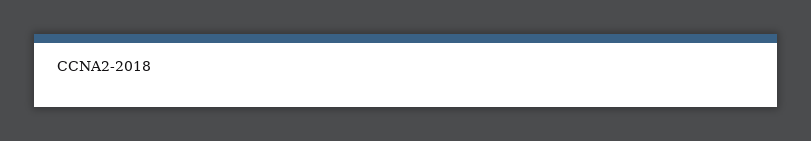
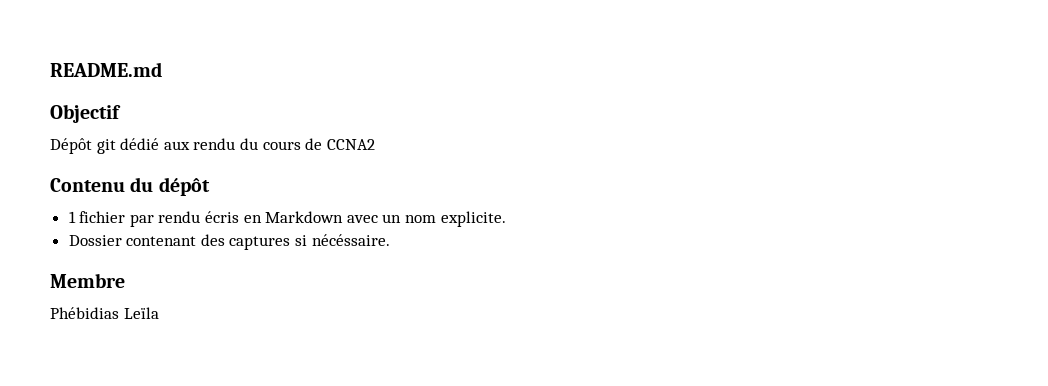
[57,61,151,71] CCNA2-2018 -> [50,62,162,77] [50,104,121,123] [50,138,375,154] [50,177,210,196] [68,211,506,227] [68,234,390,250] [50,273,125,288] [50,307,159,319] README.md // Objectif // Dépôt git dédié aux rendu du cours de CCNA2 // Contenu du dépôt // 1 fichier par rendu écris en Markdown avec un nom explicite. // Dossier contenant des captures si nécéssaire. // Membre // Phébidias Leïla

